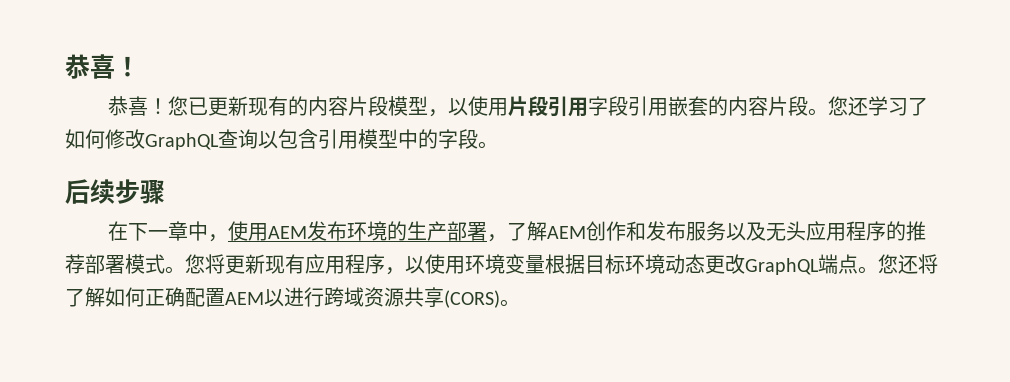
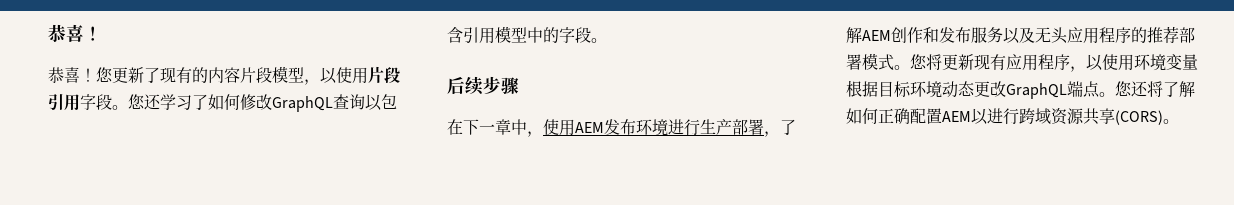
[188,96,249,116] 已更新 -> [112,67,160,83] 更新了
[628,96,809,116] 引用嵌套的内容片段 -> (112, 102) none
[387,221,408,241] 的 -> [668,119,700,136] 进行

